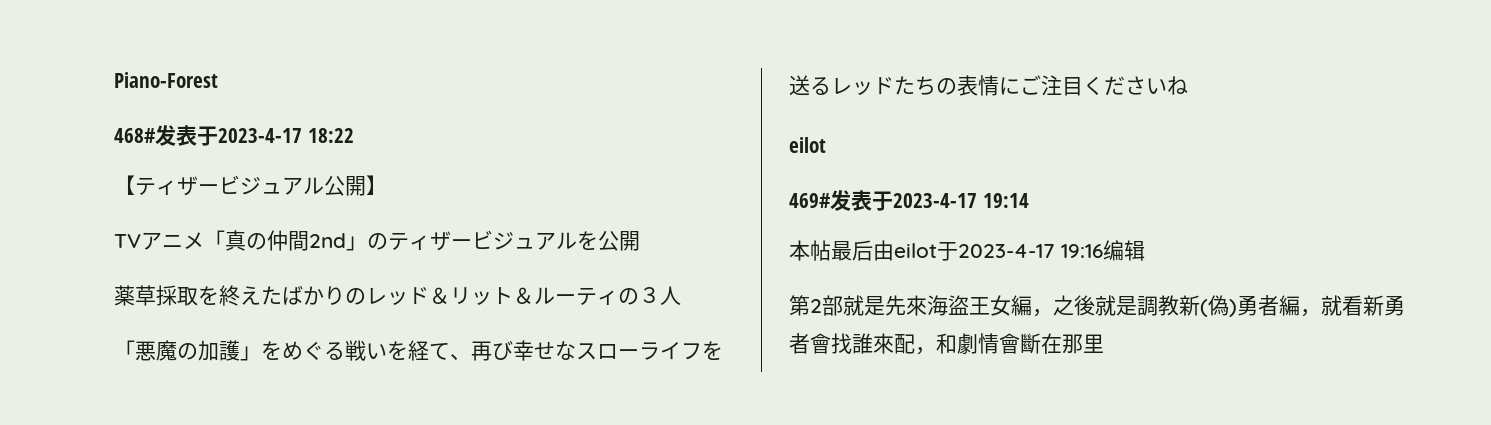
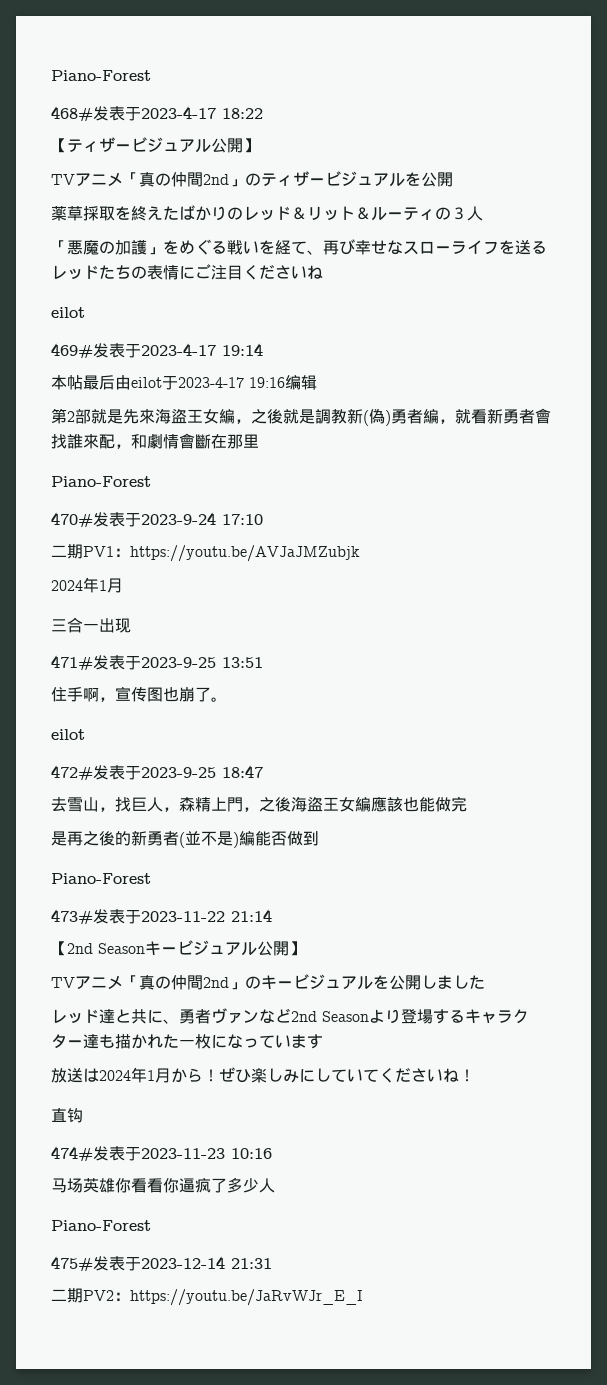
(1104, 343) none -> [51,476,151,487] [51,512,263,528] [51,544,360,562] [51,577,123,593] [51,617,131,633] [51,655,263,671] [51,686,227,702] [51,729,85,740] [51,765,263,781] [51,796,467,812] [51,830,319,848] [51,873,151,884] [51,909,272,925] [51,940,305,956] [51,974,485,990] [51,1008,529,1024] [51,1034,323,1049] [51,1067,475,1083] [51,1108,83,1123] [51,1146,272,1162] [51,1177,275,1193] [51,1220,151,1231] [51,1256,272,1272] [51,1288,363,1306] // Piano-Forest // 470#发表于2023-9-24 17:10 // 二期PV1：https://youtu.be/AVJaJMZubjk // 2024年1月 // 三合一出现 // 471#发表于2023-9-25 13:51 // 住手啊，宣传图也崩了。 // eilot // 472#发表于2023-9-25 18:47 // 去雪山，找巨人，森精上門，之後海盜王女編應該也能做完 // 是再之後的新勇者(並不是)編能否做到 // Piano-Forest // 473#发表于2023-11-22 21:14 // 【2nd Seasonキービジュアル公開】 // TVアニメ「真の仲間2nd」のキービジュアルを公開しました // レッド達と共に、勇者ヴァンなど2nd Seasonより登場するキャラクター達も描かれた一枚になっています // 放送は2024年1月から！ぜひ楽しみにしていてくださいね！ // 直钩 // 474#发表于2023-11-23 10:16 // 马场英雄你看看你逼疯了多少人 // Piano-Forest // 475#发表于2023-12-14 21:31 // 二期PV2：https://youtu.be/JaRvWJr_E_I

